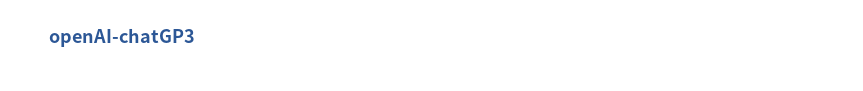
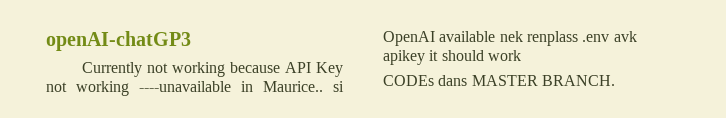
(195, 37) none -> [81,62,343,77] [46,81,344,96] [383,31,637,46] [383,50,521,65] [383,75,615,86] // Currently not working because API Key not working ----unavailable in Maurice.. si OpenAI available nek renplass .env avk apikey it should work // CODEs dans MASTER BRANCH.

